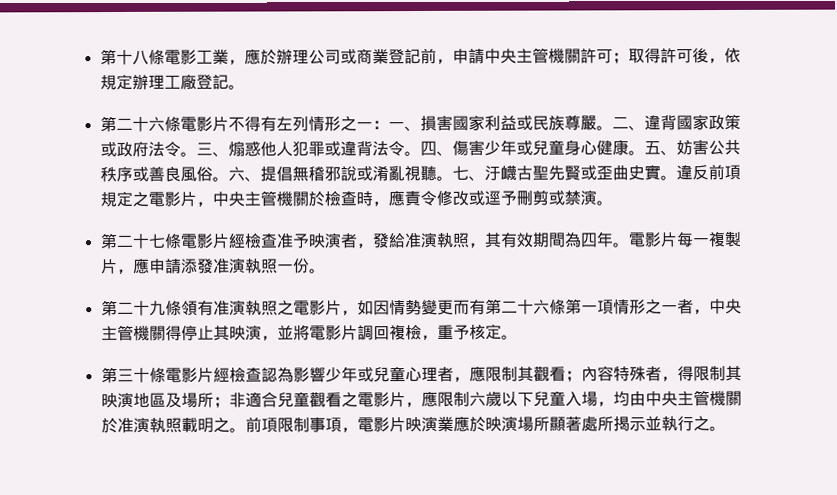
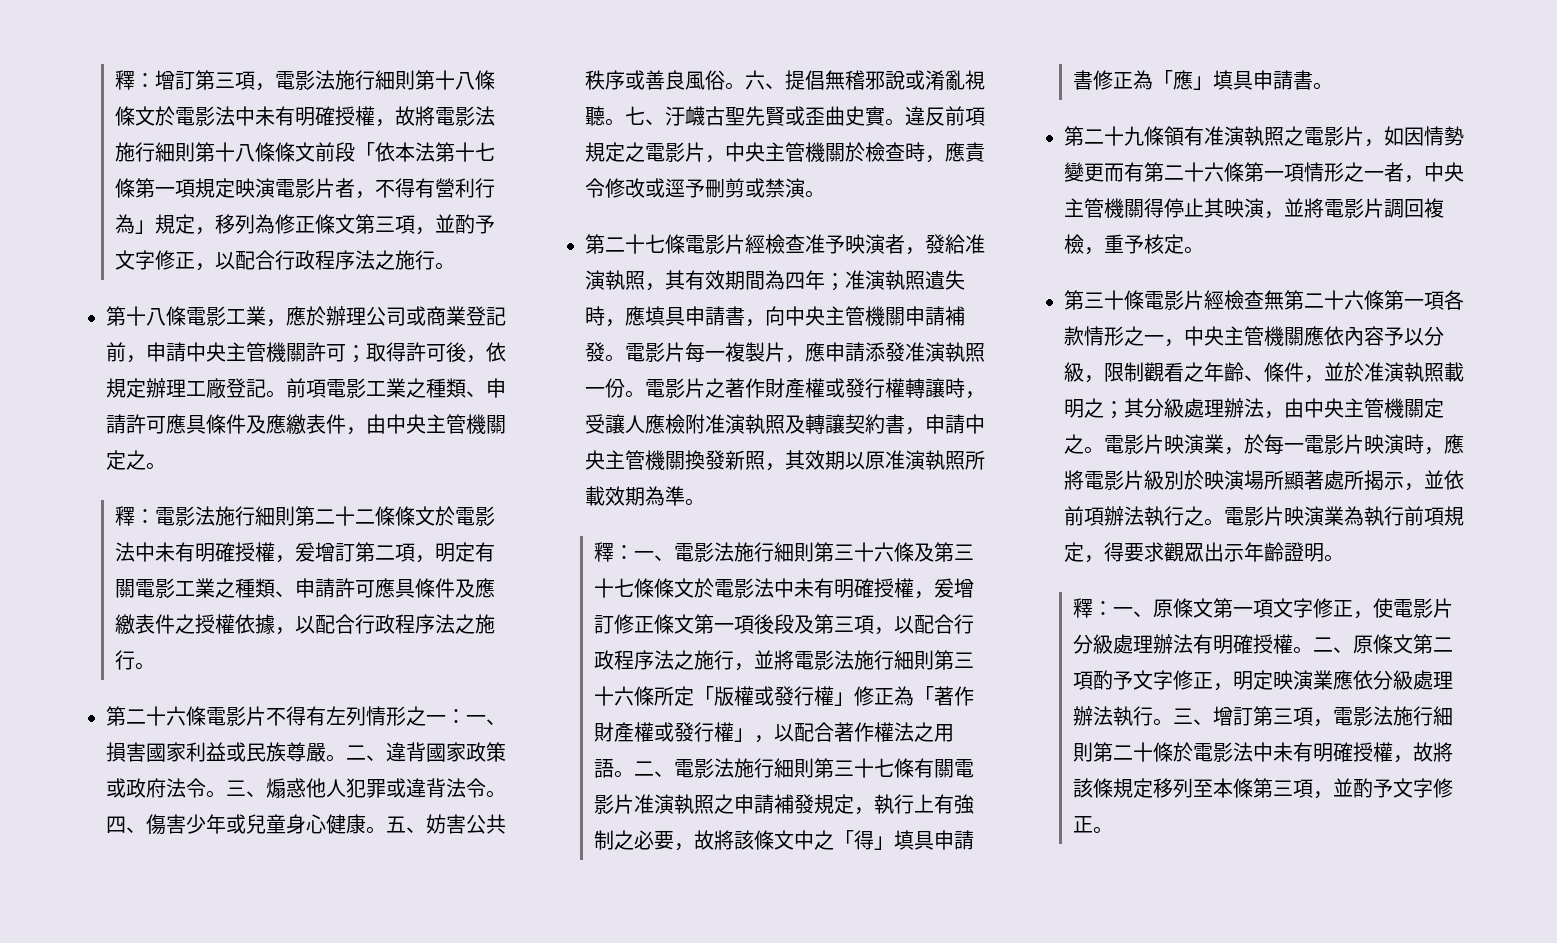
(99, 57) none -> [115,70,496,91] [115,106,496,127] [115,142,496,162] [115,178,496,199] [115,214,496,235] [115,250,456,271] 釋：增訂第三項，電影法施行細則第十八條條文於電影法中未有明確授權，故將電影法施行細則第十八條條文前段「依本法第十七條第一項規定映演電影片者，不得有營利行為」規定，移列為修正條文第三項，並酌予文字修正，以配合行政程序法之施行。 //
(245, 87) none -> [286,378,506,398] [106,414,506,435] [106,450,166,470] [115,506,496,526] [115,542,496,563] [115,578,496,598] [115,614,496,635] [115,650,156,670] 前項電影工業之種類、申請許可應具條件及應繳表件，由中央主管機關定之。 // 釋：電影法施行細則第二十二條條文於電影法中未有明確授權，爰增訂第二項，明定有關電影工業之種類、申請許可應具條件及應繳表件之授權依據，以配合行政程序法之施行。
(614, 239) none -> [825,270,965,291] [585,306,965,327] [585,342,605,362] ；准演執照遺失時，應填具申請書，向中央主管機關申請補發
(326, 271) none -> [645,378,985,399] [585,414,985,435] [585,450,985,471] [585,486,705,506] [594,542,975,562] [594,578,975,599] [594,614,975,635] [594,650,975,671] [594,686,975,706] [594,722,955,743] [594,758,975,778] [594,794,975,815] [594,830,975,851] [1073,70,1334,90] 電影片之著作財產權或發行權轉讓時，受讓人應檢附准演執照及轉讓契約書，申請中央主管機關換發新照，其效期以原准演執照所載效期為準。 // 釋：一、電影法施行細則第三十六條及第三十七條條文於電影法中未有明確授權，爰增訂修正條文第一項後段及第三項，以配合行政程序法之施行，並將電影法施行細則第三十六條所定「版權或發行權」修正為「著作財產權或發行權」，以配合著作權法之用語。二、電影法施行細則第三十七條有關電影片准演執照之申請補發規定，執行上有強制之必要，故將該條文中之「得」填具申請書修正為「應」填具申請書。
[260,365,742,383] [100,389,742,409] [100,415,470,434] 認為影響少年或兒童心理者，應限制其觀看；內容特殊者，得限制其映演地區及場所；非適合兒童觀看之電影片，應限制六歲以下兒童入場，均由中央主管機關於准演執照載明之。前項限制事項，電影片映演業應 -> [1264,290,1464,310] [1064,326,1444,347] [1064,362,1464,383] [1064,398,1444,419] [1064,434,1464,455] [1064,470,1184,490] 無第二十六條第一項各款情形之一，中央主管機關應依內容予以分級，限制觀看之年齡、條件，並於准演執照載明之；其分級處理辦法，由中央主管機關定之。電影片映演業，於每一電影片映演時，應將電影片級別
[644,416,710,432] 並執行之 -> [1404,470,1464,491] [1064,506,1464,526] [1064,542,1344,563] [1073,598,1454,619] [1073,634,1454,654] [1073,670,1454,691] [1073,706,1454,727] [1073,742,1454,763] [1073,778,1454,799] [1073,816,1094,833] ，並依前項辦法執行之。電影片映演業為執行前項規定，得要求觀眾出示年齡證明。 // 釋：一、原條文第一項文字修正，使電影片分級處理辦法有明確授權。二、原條文第二項酌予文字修正，明定映演業應依分級處理辦法執行。三、增訂第三項，電影法施行細則第二十條於電影法中未有明確授權，故將該條規定移列至本條第三項，並酌予文字修正

